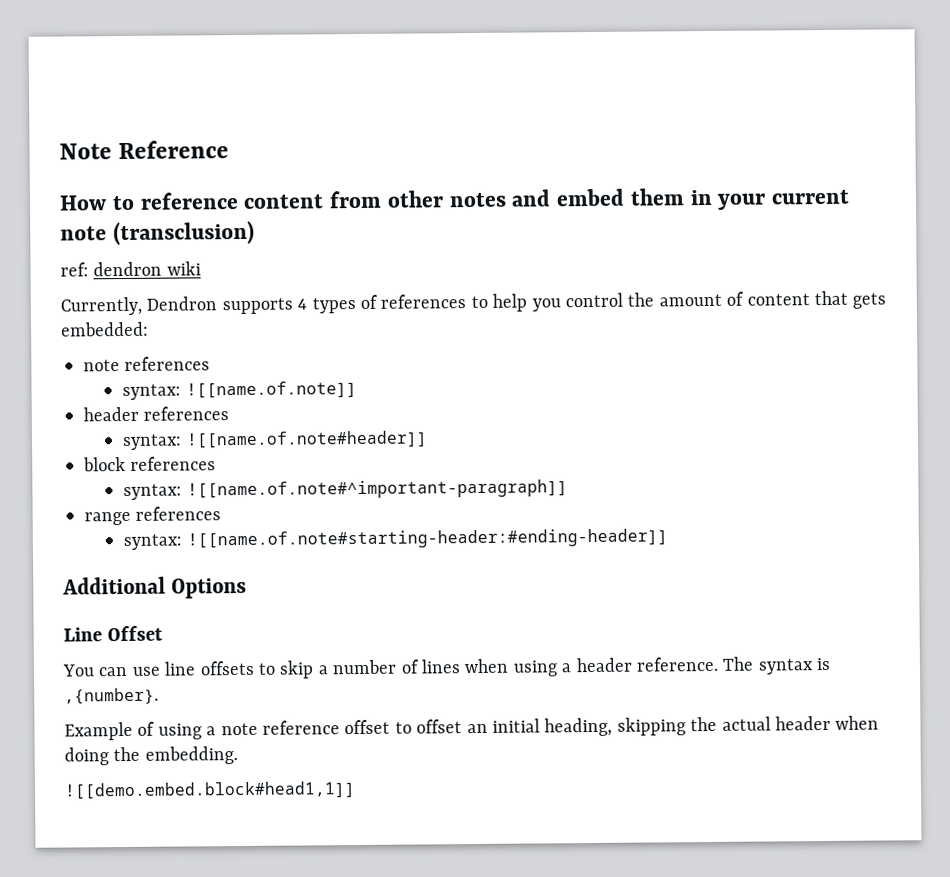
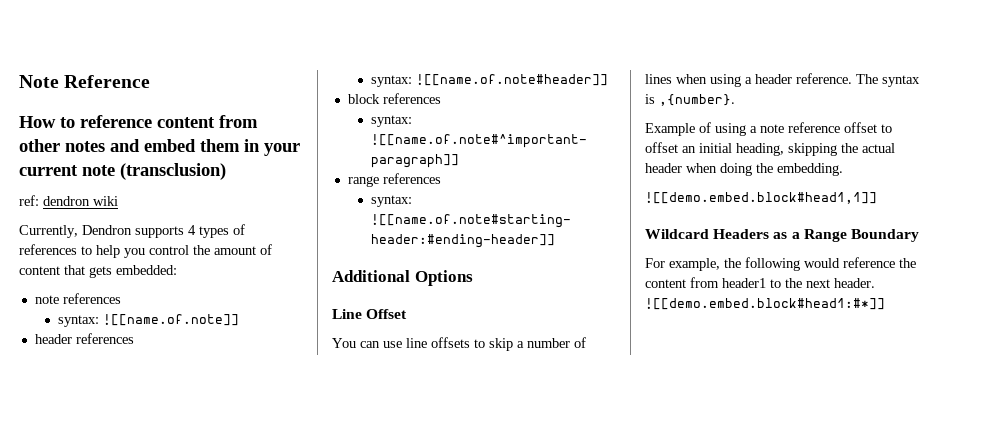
(356, 790) none -> [645,229,919,242] [645,257,916,271] [645,277,875,288] [645,298,885,310] // Wildcard Headers as a Range Boundary // For example, the following would reference the content from header1 to the next header. ![[demo.embed.block#head1:#*]]

